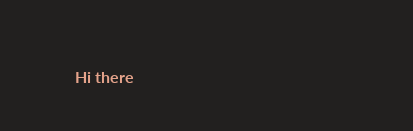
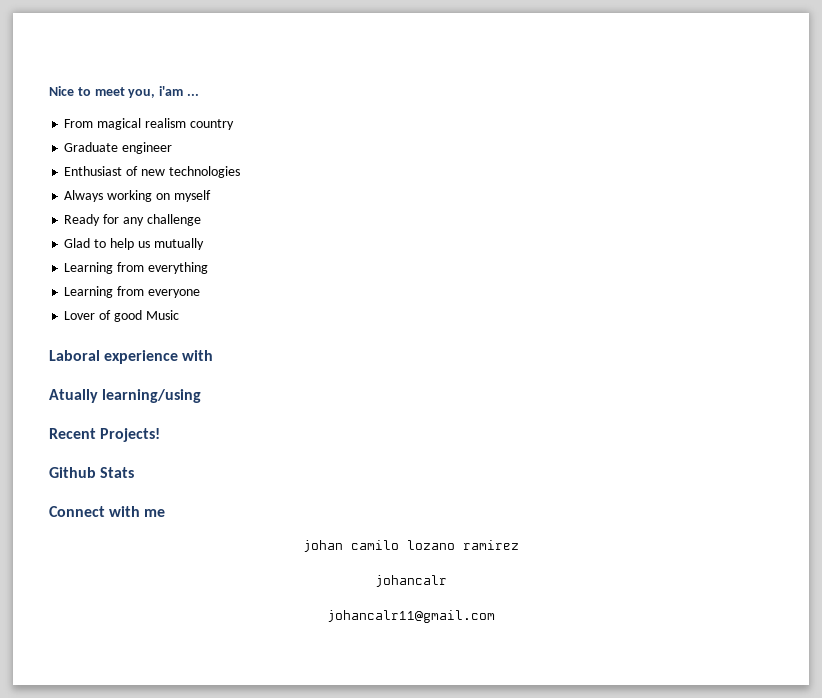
[75,72,135,83] Hi there -> [49,86,199,98] [64,118,234,130] [64,142,173,154] [64,166,240,178] [64,190,211,202] [64,214,201,226] [64,238,204,250] [64,262,208,274] [64,286,200,298] [64,310,179,322] [49,350,214,364] [49,389,202,403] [49,428,161,442] [49,467,135,478] [49,506,166,517] [303,540,519,552] [375,575,447,587] [327,610,495,623] Nice to meet you, i'am ... // From magical realism country // Graduate engineer // Enthusiast of new technologies // Always working on myself // Ready for any challenge // Glad to help us mutually // Learning from everything // Learning from everyone // Lover of good Music // Laboral experience with // Atually learning/using // Recent Projects! // Github Stats // Connect with me // johan camilo lozano ramirez // johancalr // johancalr11@gmail.com

